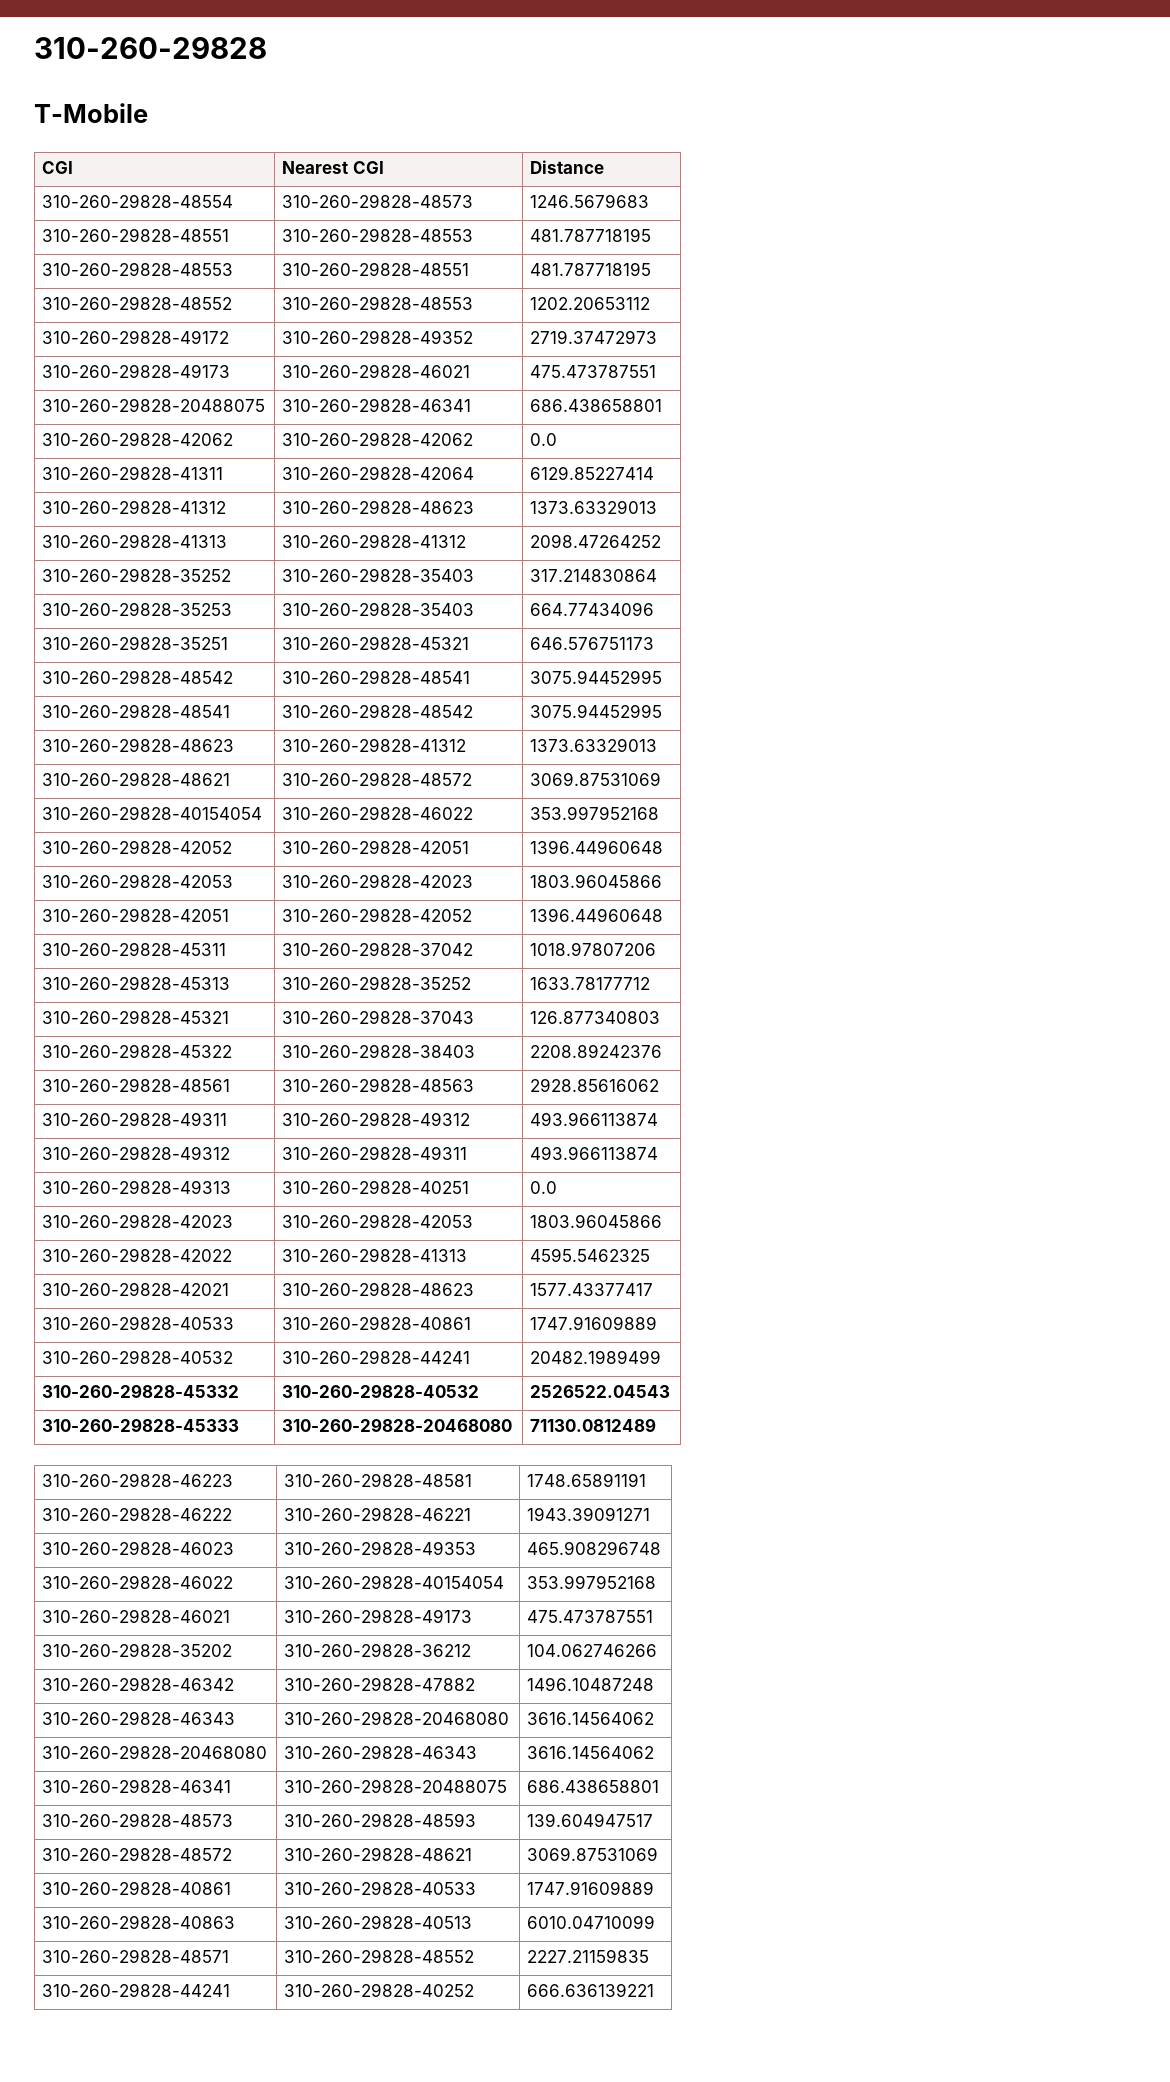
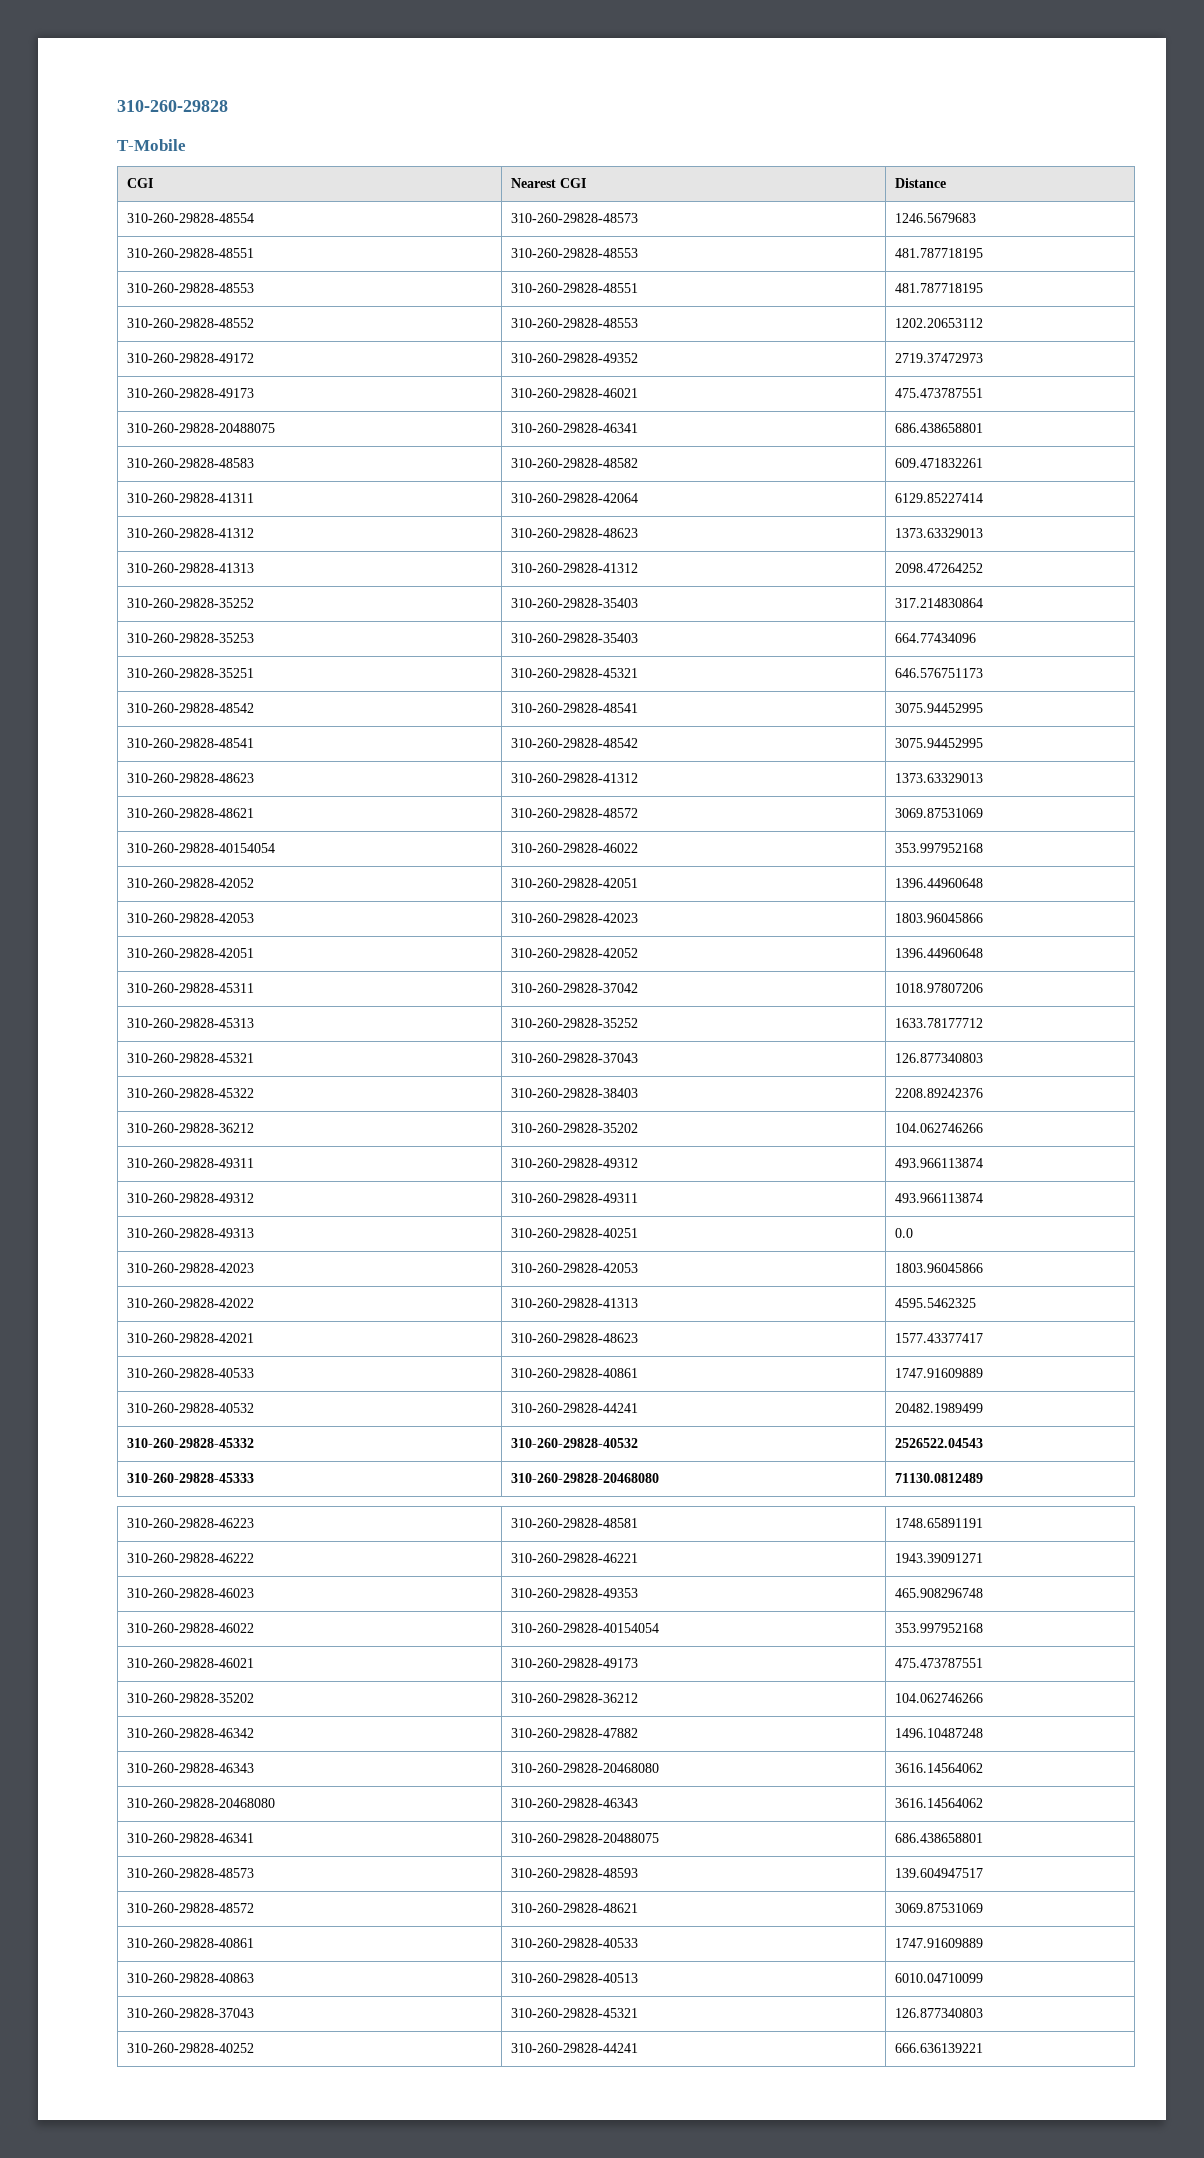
[42,432,234,446] [282,432,474,446] [530,433,558,446] 310-260-29828-42062 | 310-260-29828-42062 | 0.0 -> [127,458,255,468] [511,458,639,468] [895,458,984,468] 310-260-29828-48583 | 310-260-29828-48582 | 609.471832261
[42,1078,231,1092] [282,1078,475,1092] [530,1078,660,1092] 310-260-29828-48561 | 310-260-29828-48563 | 2928.85616062 -> [127,1123,255,1133] [511,1123,639,1133] [895,1123,984,1133] 310-260-29828-36212 | 310-260-29828-35202 | 104.062746266
[42,1949,230,1963] [284,1949,475,1963] [527,1949,650,1963] [42,1983,231,1997] [284,1983,475,1997] 310-260-29828-48571 | 310-260-29828-48552 | 2227.21159835 // 310-260-29828-44241 | 310-260-29828-40252 -> [127,2008,255,2018] [511,2008,639,2018] [895,2008,984,2018] [127,2043,255,2053] [511,2043,639,2053] 310-260-29828-37043 | 310-260-29828-45321 | 126.877340803 // 310-260-29828-40252 | 310-260-29828-44241

